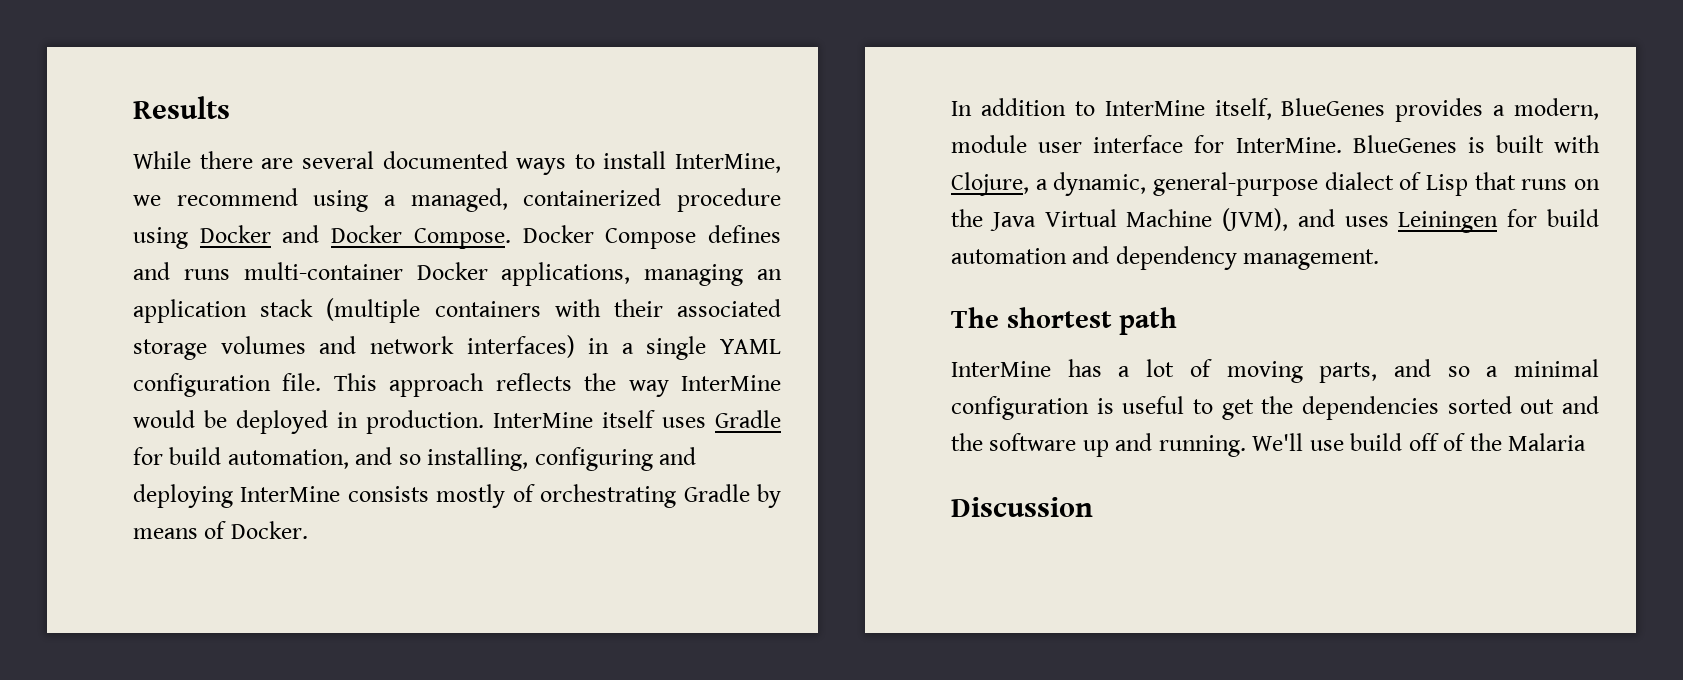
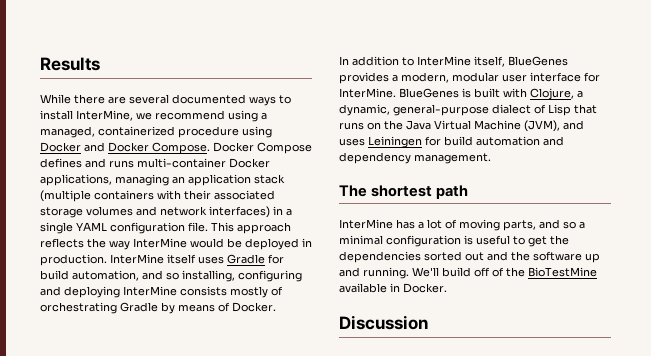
[951,135,1027,153] module -> [452,72,499,82] modular
[1309,440,1344,451] use -> (439, 272) none
[1508,433,1587,451] Malaria -> [528,267,597,277] [339,283,447,293] BioTestMine available in Docker.

